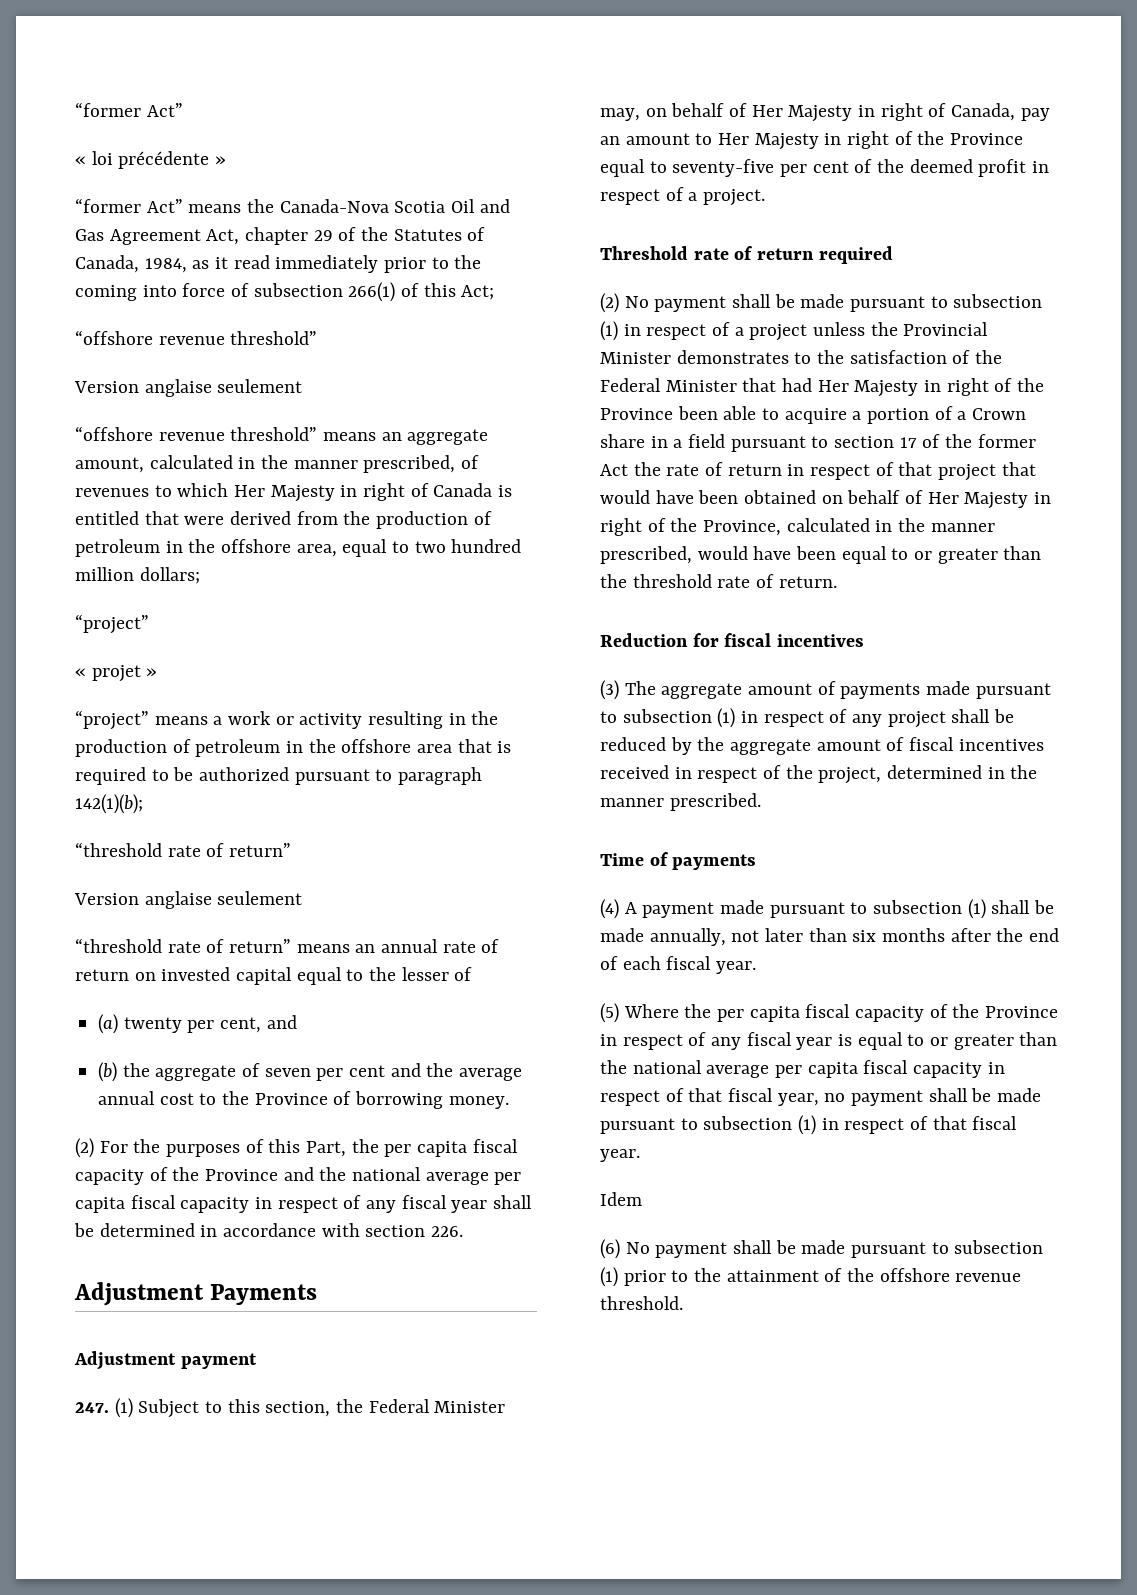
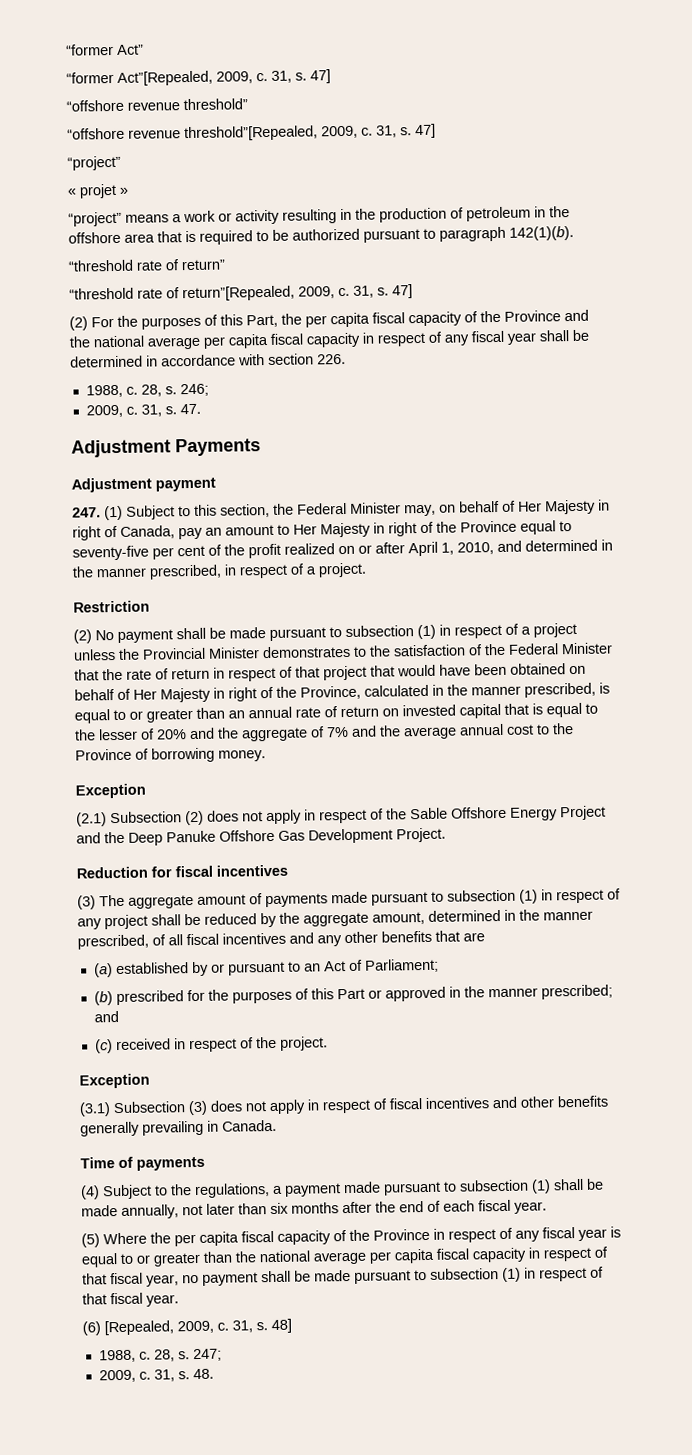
[75,151,227,169] [75,198,510,213] [75,227,486,245] [75,255,482,273] [75,282,495,302] [75,330,318,345] [74,379,303,397] [75,426,489,445] [75,455,480,473] [75,483,513,502] [75,511,492,529] [75,539,522,557] [75,567,200,584] « loi précédente » // “former Act” means the Canada-Nova Scotia Oil and Gas Agreement Act, chapter 29 of the Statutes of Canada, 1984, as it read immediately prior to the coming into force of subsection 266(1) of this Act; // “offshore revenue threshold” // Version anglaise seulement // “offshore revenue threshold” means an aggregate amount, calculated in the manner prescribed, of revenues to which Her Majesty in right of Canada is entitled that were derived from the production of petroleum in the offshore area, equal to two hundred million dollars; -> [66,69,331,86] [66,98,248,112] [67,123,436,142] “former Act”[Repealed, 2009, c. 31, s. 47] // “offshore revenue threshold” // “offshore revenue threshold”[Repealed, 2009, c. 31, s. 47]
[75,794,143,814] [75,842,292,857] [74,891,303,909] [75,938,500,953] [75,967,473,985] [98,1014,297,1034] [98,1062,523,1082] [98,1091,509,1109] 142(1)(b); // “threshold rate of return” // Version anglaise seulement // “threshold rate of return” means an annual rate of return on invested capital equal to the lesser of // (a) twenty per cent, and // (b) the aggregate of seven per cent and the average annual cost to the Province of borrowing money. -> [509,225,574,241] [68,259,225,272] [69,284,413,302] 142(1)(b). // “threshold rate of return” // “threshold rate of return”[Repealed, 2009, c. 31, s. 47]
(464, 1231) none -> [85,383,209,398] [85,403,201,418] // 1988, c. 28, s. 246; // 2009, c. 31, s. 47.
[909,159,1027,177] deemed profit -> [248,539,613,559] [72,564,222,580] profit realized on or after April 1, 2010, and determined in the manner prescribed,
[600,246,893,264] Threshold rate of return required -> [73,600,150,613] Restriction
[782,378,1045,397] [600,406,1027,424] [600,434,1036,452] [600,464,628,476] had Her Majesty in right of the Province been able to acquire a portion of a Crown share in a field pursuant to section 17 of the former Act -> (99, 675) none
[697,546,1042,564] [600,574,837,588] would have been equal to or greater than the threshold rate of return. -> [599,682,610,694] [74,702,598,724] [75,723,574,742] [75,747,266,763] [75,783,146,799] [76,805,606,827] [76,827,446,846] is equal to or greater than an annual rate of return on invested capital that is equal to the lesser of 20% and the aggregate of 7% and the average annual cost to the Province of borrowing money. // Exception // (2.1) Subsection (2) does not apply in respect of the Sable Offshore Energy Project and the Deep Panuke Offshore Gas Development Project.
[816,737,1044,751] amount of fiscal incentives -> [372,909,593,925] [77,930,485,950] [93,958,439,978] [93,984,613,1006] [93,1010,119,1023] [94,1039,113,1054] amount, determined in the manner prescribed, of all fiscal incentives and any other benefits that are // (a) established by or pursuant to an Act of Parliament; // (b) prescribed for the purposes of this Part or approved in the manner prescribed; and // (c)
[818,765,1038,784] [600,793,761,811] project, determined in the manner prescribed. -> [279,1036,328,1051] [79,1073,150,1089] [79,1095,608,1117] [80,1119,277,1137] project. // Exception // (3.1) Subsection (3) does not apply in respect of fiscal incentives and other benefits generally prevailing in Canada.
[624,902,637,914] A -> [102,1183,283,1200] Subject to the regulations, a
[600,1192,642,1206] [600,1239,1044,1259] [600,1267,1022,1287] [600,1296,683,1310] Idem // (6) No payment shall be made pursuant to subsection (1) prior to the attainment of the offshore revenue threshold. -> [82,1318,292,1336] [98,1348,222,1363] [98,1368,214,1383] (6) [Repealed, 2009, c. 31, s. 48] // 1988, c. 28, s. 247; // 2009, c. 31, s. 48.

